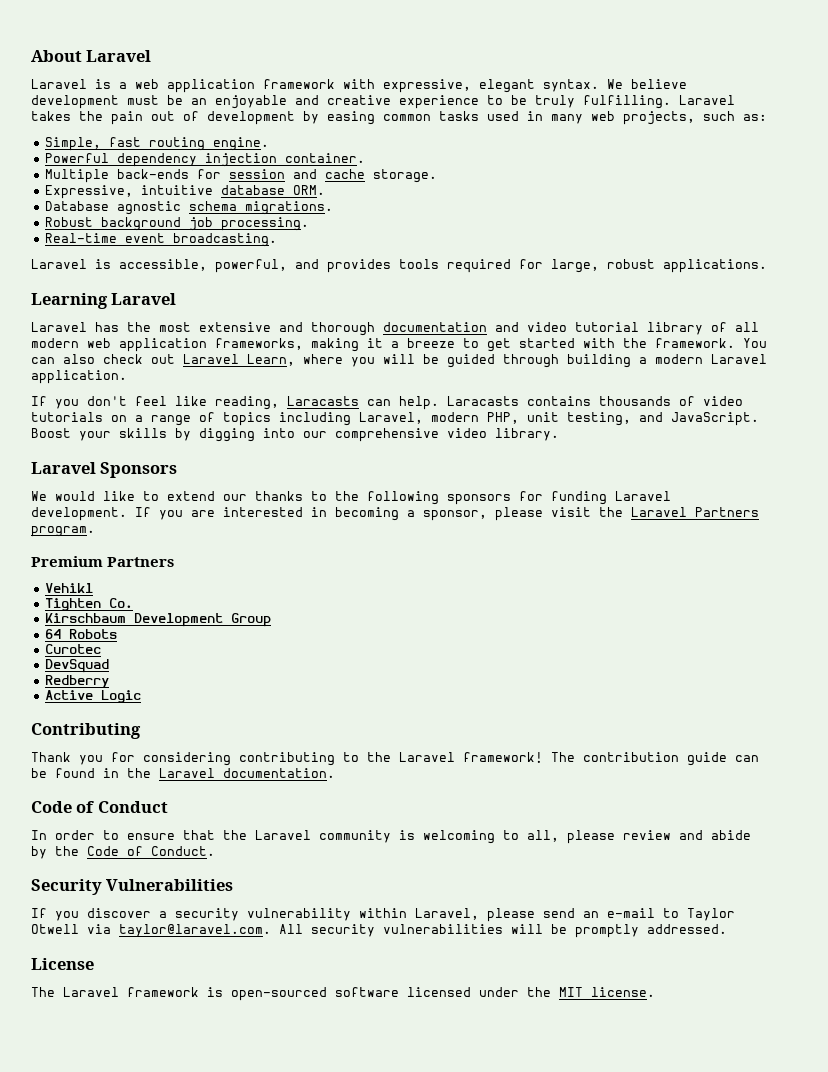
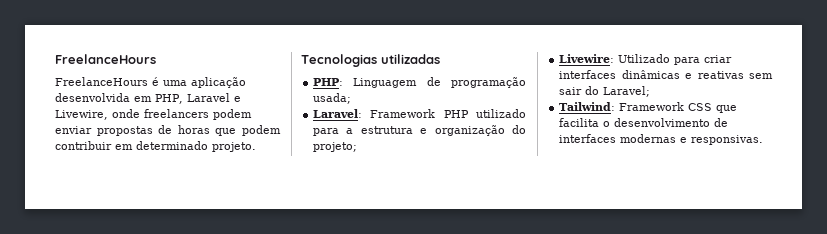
[31,50,152,62] [31,79,687,93] [31,95,735,109] [31,111,767,125] [44,137,269,151] [44,153,365,167] [44,169,437,183] [44,185,325,199] [44,201,333,215] [44,217,309,231] [44,233,277,247] [31,259,767,273] [31,293,177,309] [31,322,759,336] [31,338,767,352] [31,354,767,368] [31,370,127,384] [31,396,743,410] [31,412,759,426] [31,428,559,442] [31,462,178,478] [31,491,671,505] [31,507,759,521] [31,526,95,537] [31,556,175,567] [44,583,93,593] [44,598,133,611] [44,613,271,627] [44,629,117,639] [44,644,101,654] [44,659,109,673] [44,675,109,688] [44,690,141,703] [31,723,141,739] [31,752,759,766] [31,768,335,778] [31,801,168,813] [31,830,751,844] [31,846,215,859] [31,879,234,895] [31,908,735,922] [31,924,727,938] [31,958,94,970] [31,987,655,1001] About Laravel // Laravel is a web application framework with expressive, elegant syntax. We believe development must be an enjoyable and creative experience to be truly fulfilling. Laravel takes the pain out of development by easing common tasks used in many web projects, such as: // Simple, fast routing engine. // Powerful dependency injection container. // Multiple back-ends for session and cache storage. // Expressive, intuitive database ORM. // Database agnostic schema migrations. // Robust background job processing. // Real-time event broadcasting. // Laravel is accessible, powerful, and provides tools required for large, robust applications. // Learning Laravel // Laravel has the most extensive and thorough documentation and video tutorial library of all modern web application frameworks, making it a breeze to get started with the framework. You can also check out Laravel Learn, where you will be guided through building a modern Laravel application. // If you don't feel like reading, Laracasts can help. Laracasts contains thousands of video tutorials on a range of topics including Laravel, modern PHP, unit testing, and JavaScript. Boost your skills by digging into our comprehensive video library. // Laravel Sponsors // We would like to extend our thanks to the following sponsors for funding Laravel development. If you are interested in becoming a sponsor, please visit the Laravel Partners program. // Premium Partners // Vehikl // Tighten Co. // Kirschbaum Development Group // 64 Robots // Curotec // DevSquad // Redberry // Active Logic // Contributing // Thank you for considering contributing to the Laravel framework! The contribution guide can be found in the Laravel documentation. // Code of Conduct // In order to ensure that the Laravel community is welcoming to all, please review and abide by the Code of Conduct. // Security Vulnerabilities // If you discover a security vulnerability within Laravel, please send an e-mail to Taylor Otwell via taylor@laravel.com. All security vulnerabilities will be promptly addressed. // License // The Laravel framework is open-sourced software licensed under the MIT license. -> [55,54,156,64] [55,77,246,88] [55,93,241,104] [55,109,252,120] [55,125,281,136] [55,141,256,152] [301,54,440,67] [313,77,526,88] [313,93,352,104] [313,109,526,118] [313,125,526,136] [313,142,358,152] [559,54,733,65] [559,70,773,79] [559,86,651,97] [559,102,738,113] [559,118,729,127] [559,134,764,145] FreelanceHours // FreelanceHours é uma aplicação desenvolvida em PHP, Laravel e Livewire, onde freelancers podem enviar propostas de horas que podem contribuir em determinado projeto. // Tecnologias utilizadas // PHP: Linguagem de programação usada; // Laravel: Framework PHP utilizado para a estrutura e organização do projeto; // Livewire: Utilizado para criar interfaces dinâmicas e reativas sem sair do Laravel; // Tailwind: Framework CSS que facilita o desenvolvimento de interfaces modernas e responsivas.

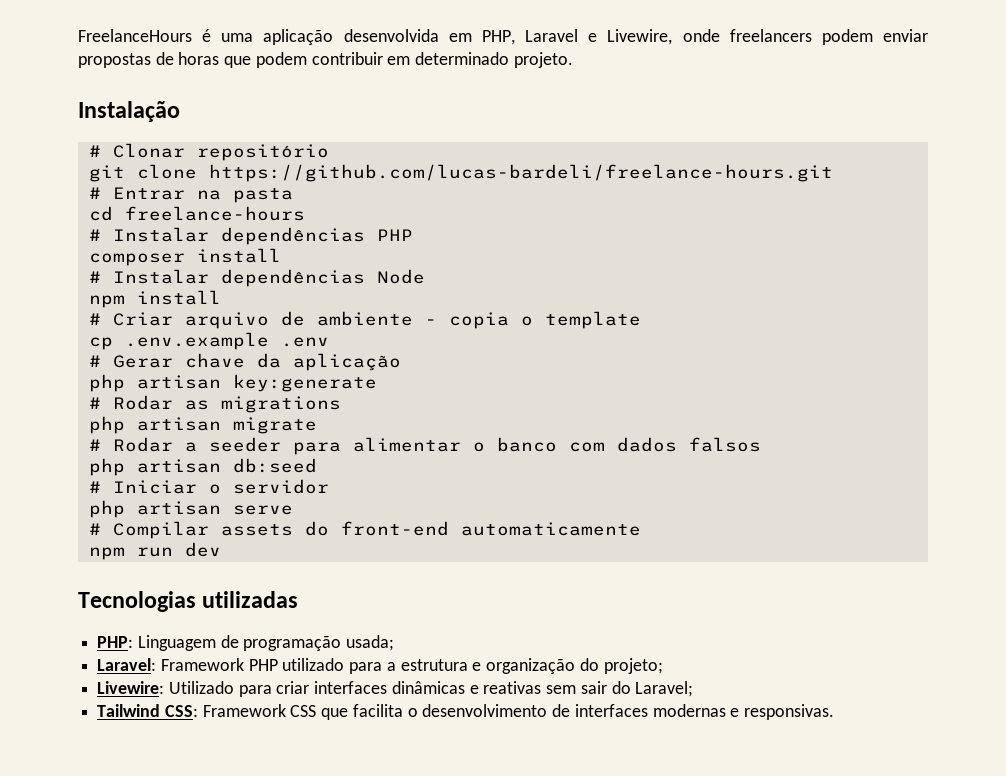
[55,54,156,64] [55,77,148,86] FreelanceHours // FreelanceHours -> [78,29,192,42] FreelanceHours
(256, 147) none -> [78,101,180,122] [88,143,329,161] [88,164,833,182] [88,187,293,203] [88,206,305,221] [88,227,413,245] [88,248,281,266] [88,269,425,287] [88,290,221,308] [88,311,641,329] [88,332,329,350] [88,353,401,371] [88,374,377,392] [88,395,341,413] [88,416,317,434] [88,437,761,455] [88,458,317,476] [88,479,329,494] [88,500,293,518] [88,521,641,539] [88,542,221,560] // Instalação // # Clonar repositório // git clone https://github.com/lucas-bardeli/freelance-hours.git // # Entrar na pasta // cd freelance-hours // # Instalar dependências PHP // composer install // # Instalar dependências Node // npm install // # Criar arquivo de ambiente - copia o template // cp .env.example .env // # Gerar chave da aplicação // php artisan key:generate // # Rodar as migrations // php artisan migrate // # Rodar a seeder para alimentar o banco com dados falsos // php artisan db:seed // # Iniciar o servidor // php artisan serve // # Compilar assets do front-end automaticamente // npm run dev
[559,102,616,111] Tailwind: -> [97,704,198,717] Tailwind CSS:

